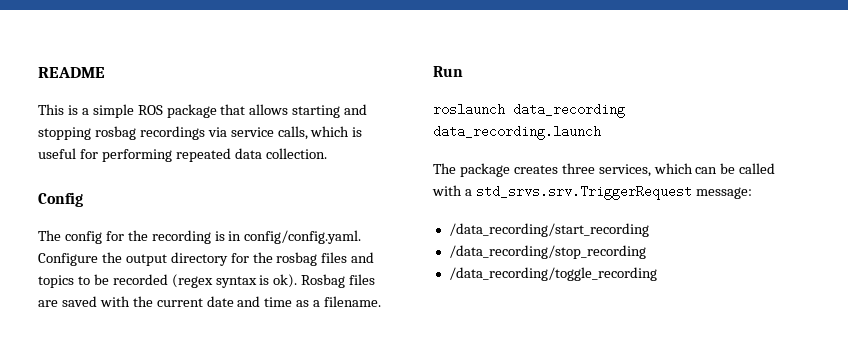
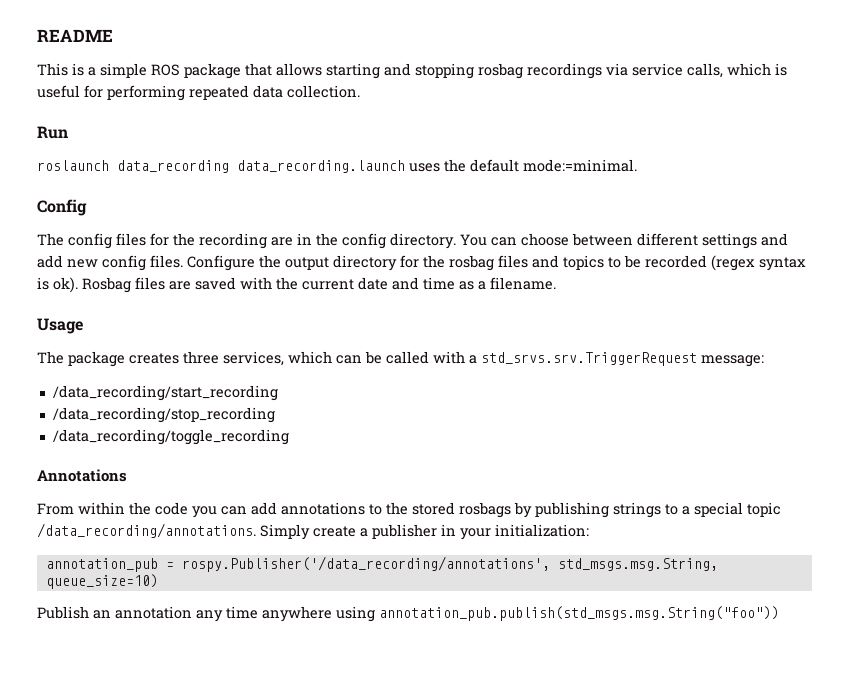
(327, 153) none -> [37,126,68,139] [37,159,637,173] // Run // roslaunch data_recording data_recording.launch uses the default mode:=minimal.
(102, 237) none -> [116,233,146,246] files
[214,230,362,244] is in config/config.yaml. -> [271,233,788,249] [37,255,183,271] are in the config directory. You can choose between different settings and add new config files.
[433,66,463,77] [433,103,625,118] [433,125,601,140] Run // roslaunch data_recording data_recording.launch -> [37,318,83,334] Usage
(657, 274) none -> [37,469,127,482] [37,502,781,518] [37,523,589,540] [45,556,718,572] [45,574,158,589] [37,606,779,622] // Annotations // From within the code you can add annotations to the stored rosbags by publishing strings to a special topic /data_recording/annotations. Simply create a publisher in your initialization: // annotation_pub = rospy.Publisher('/data_recording/annotations', std_msgs.msg.String, queue_size=10) // Publish an annotation any time anywhere using annotation_pub.publish(std_msgs.msg.String("foo"))

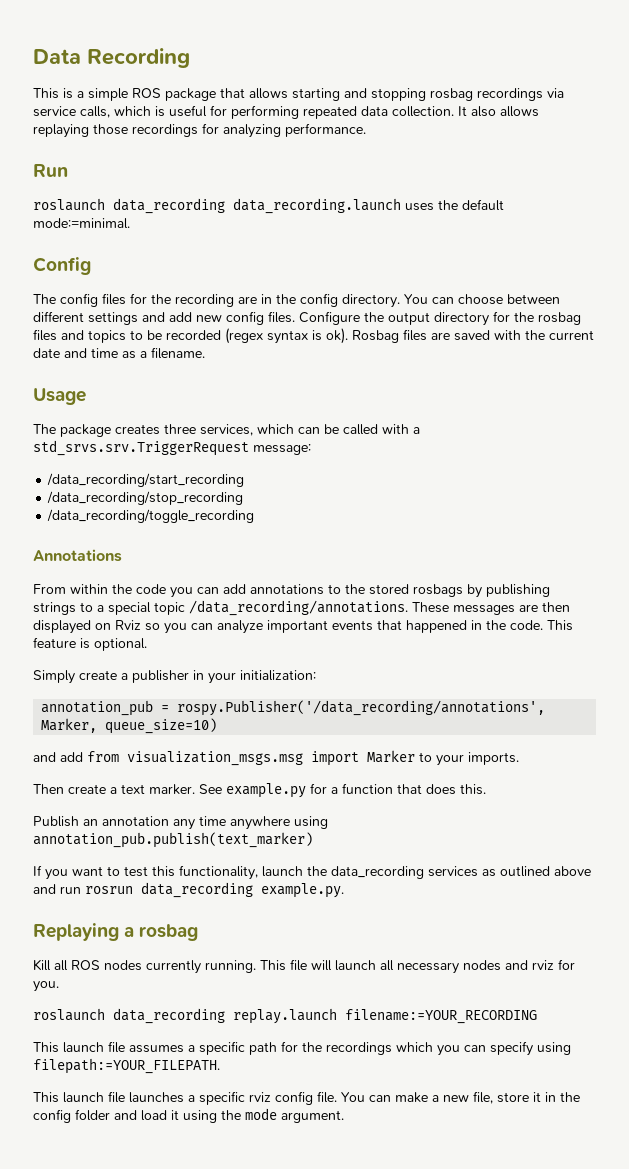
[37,29,113,42] README -> [33,48,190,68] Data Recording
(360, 91) none -> [458,106,539,117] [33,123,366,138] It also allows replaying those recordings for analyzing performance.
(256, 530) none -> [412,602,570,615] [33,620,573,634] [33,637,147,651] These messages are then displayed on Rviz so you can analyze important events that happened in the code. This feature is optional. //
[557,558,718,571] std_msgs.msg.String, -> [41,718,98,733] Marker,
(158, 581) none -> [33,750,519,766] [33,783,486,798] // and add from visualization_msgs.msg import Marker to your imports. // Then create a text marker. See example.py for a function that does this.
[379,606,779,621] annotation_pub.publish(std_msgs.msg.String("foo")) -> [33,832,313,848] [33,865,591,880] [33,882,344,898] [33,923,199,941] [33,959,575,974] [33,981,59,992] [33,1008,537,1024] [33,1041,571,1056] [33,1058,220,1074] [33,1091,580,1105] [33,1108,344,1123] annotation_pub.publish(text_marker) // If you want to test this functionality, launch the data_recording services as outlined above and run rosrun data_recording example.py. // Replaying a rosbag // Kill all ROS nodes currently running. This file will launch all necessary nodes and rviz for you. // roslaunch data_recording replay.launch filename:=YOUR_RECORDING // This launch file assumes a specific path for the recordings which you can specify using filepath:=YOUR_FILEPATH. // This launch file launches a specific rviz config file. You can make a new file, store it in the config folder and load it using the mode argument.

